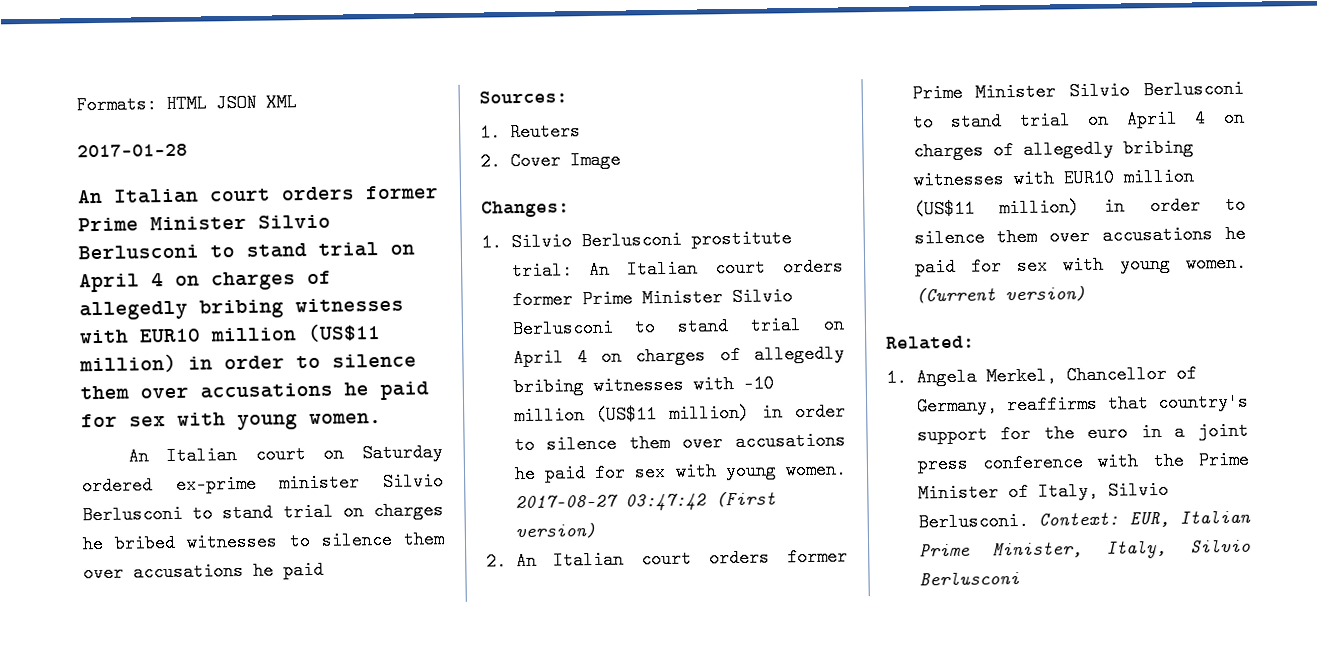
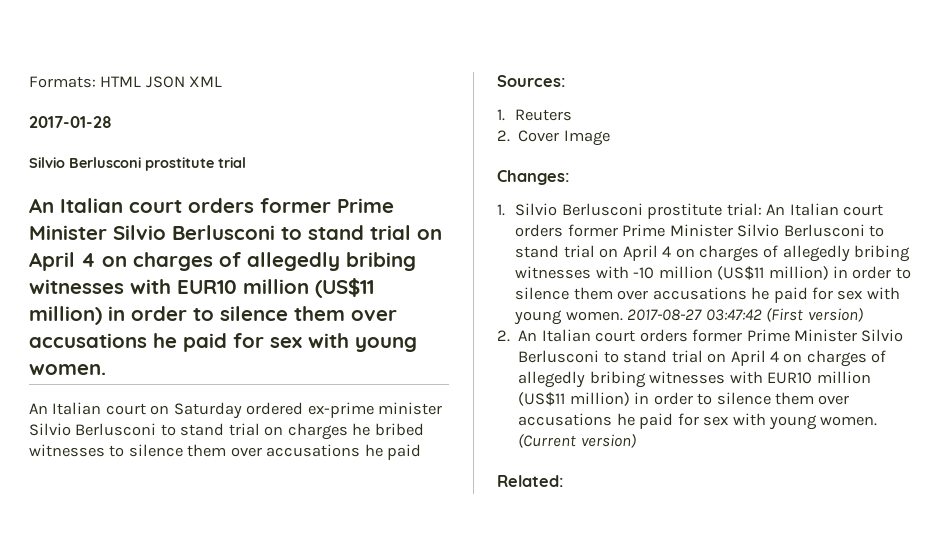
(188, 150) none -> [29,157,246,171] // Silvio Berlusconi prostitute trial
[886,364,1197,387] [915,392,1249,416] [916,421,1249,445] [916,450,1250,474] [917,480,1169,503] [917,509,1251,532] [918,538,1251,559] [918,570,1020,586] // 1. Angela Merkel, Chancellor of Germany, reaffirms that country's support for the euro in a joint press conference with the Prime Minister of Italy, Silvio Berlusconi. Context: EUR, Italian Prime Minister, Italy, Silvio Berlusconi -> (564, 481) none

